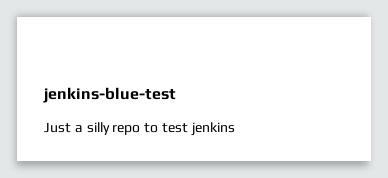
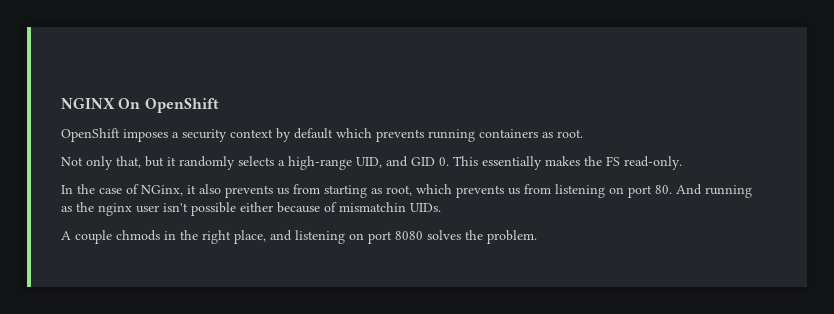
[43,87,176,103] [44,122,235,136] jenkins-blue-test // Just a silly repo to test jenkins -> [61,98,219,113] [61,128,583,142] [61,156,682,170] [61,184,752,198] [61,202,441,216] [61,230,537,244] NGINX On OpenShift // OpenShift imposes a security context by default which prevents running containers as root. // Not only that, but it randomly selects a high-range UID, and GID 0. This essentially makes the FS read-only. // In the case of NGinx, it also prevents us from starting as root, which prevents us from listening on port 80. And running as the nginx user isn't possible either because of mismatchin UIDs. // A couple chmods in the right place, and listening on port 8080 solves the problem.

